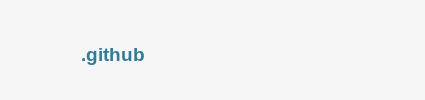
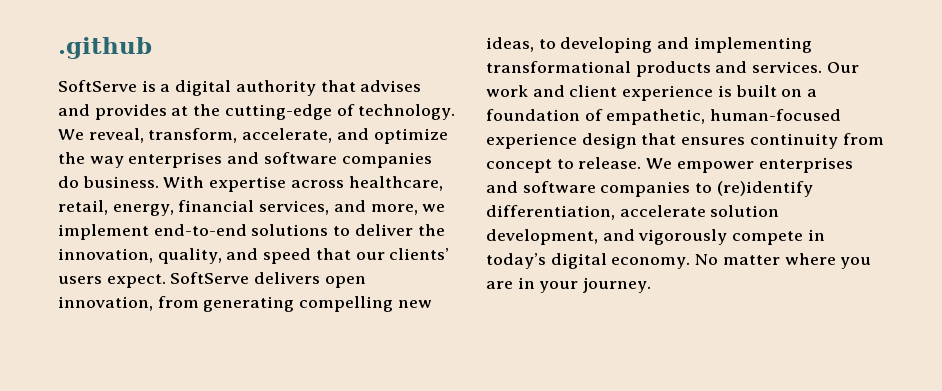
(145, 56) none -> [58,80,422,96] [58,104,456,120] [58,128,448,144] [58,152,432,168] [58,176,443,192] [58,200,446,216] [58,224,445,240] [58,248,450,264] [58,272,366,288] [58,296,432,312] [486,37,812,53] [486,61,859,77] [486,85,818,101] [486,109,842,125] [486,133,884,149] [486,157,853,173] [486,181,813,197] [486,205,780,220] [486,229,825,245] [486,253,872,269] [486,277,652,293] // SoftServe is a digital authority that advises and provides at the cutting-edge of technology. We reveal, transform, accelerate, and optimize the way enterprises and software companies do business. With expertise across healthcare, retail, energy, financial services, and more, we implement end-to-end solutions to deliver the innovation, quality, and speed that our clients’ users expect. SoftServe delivers open innovation, from generating compelling new ideas, to developing and implementing transformational products and services. Our work and client experience is built on a foundation of empathetic, human-focused experience design that ensures continuity from concept to release. We empower enterprises and software companies to (re)identify differentiation, accelerate solution development, and vigorously compete in today’s digital economy. No matter where you are in your journey.

